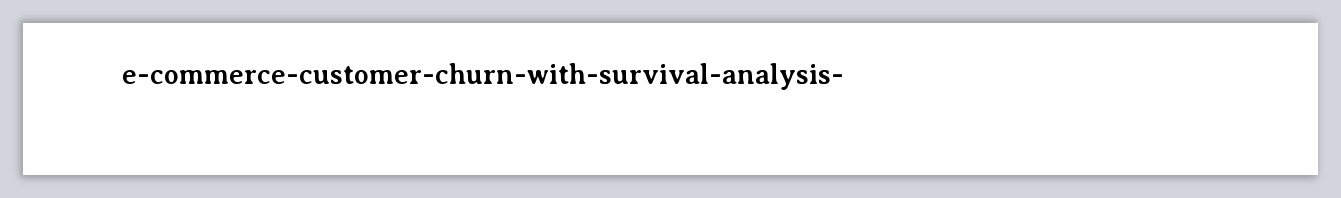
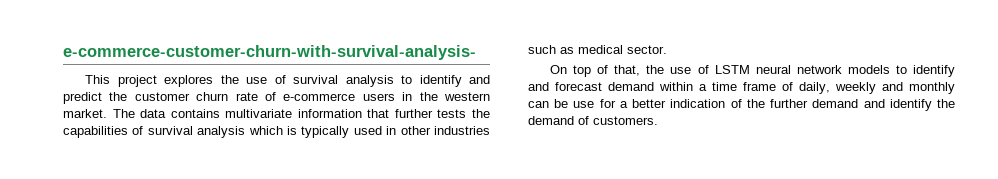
(844, 76) none -> [85,75,491,87] [63,92,490,104] [63,109,490,118] [63,126,490,138] [528,45,667,54] [550,65,956,77] [528,82,955,94] [528,99,955,111] [528,116,658,125] // This project explores the use of survival analysis to identify and predict the customer churn rate of e-commerce users in the western market. The data contains multivariate information that further tests the capabilities of survival analysis which is typically used in other industries such as medical sector. // On top of that, the use of LSTM neural network models to identify and forecast demand within a time frame of daily, weekly and monthly can be use for a better indication of the further demand and identify the demand of customers.

